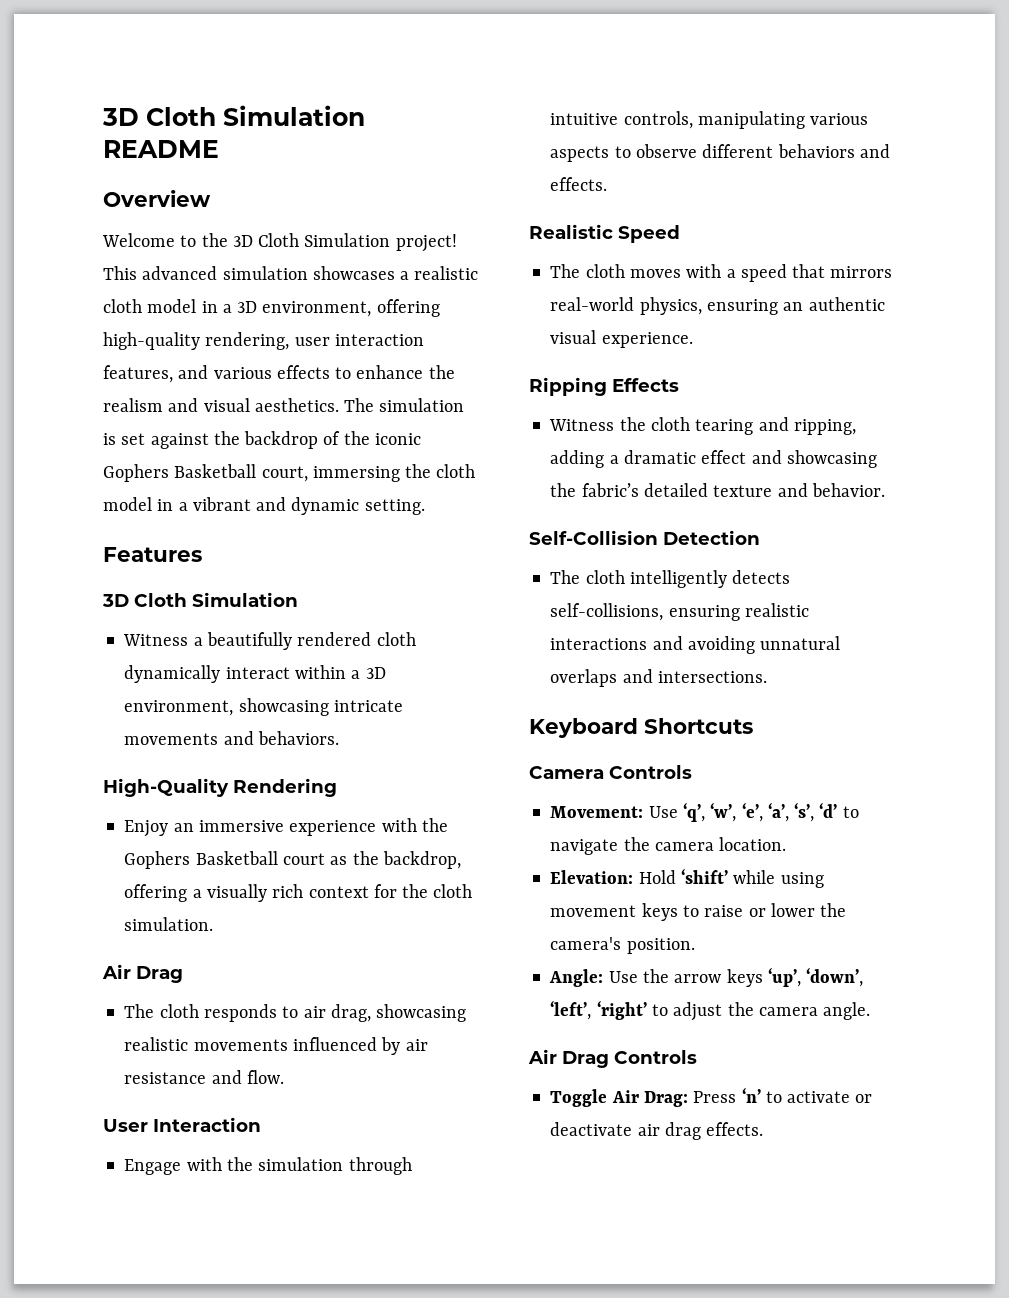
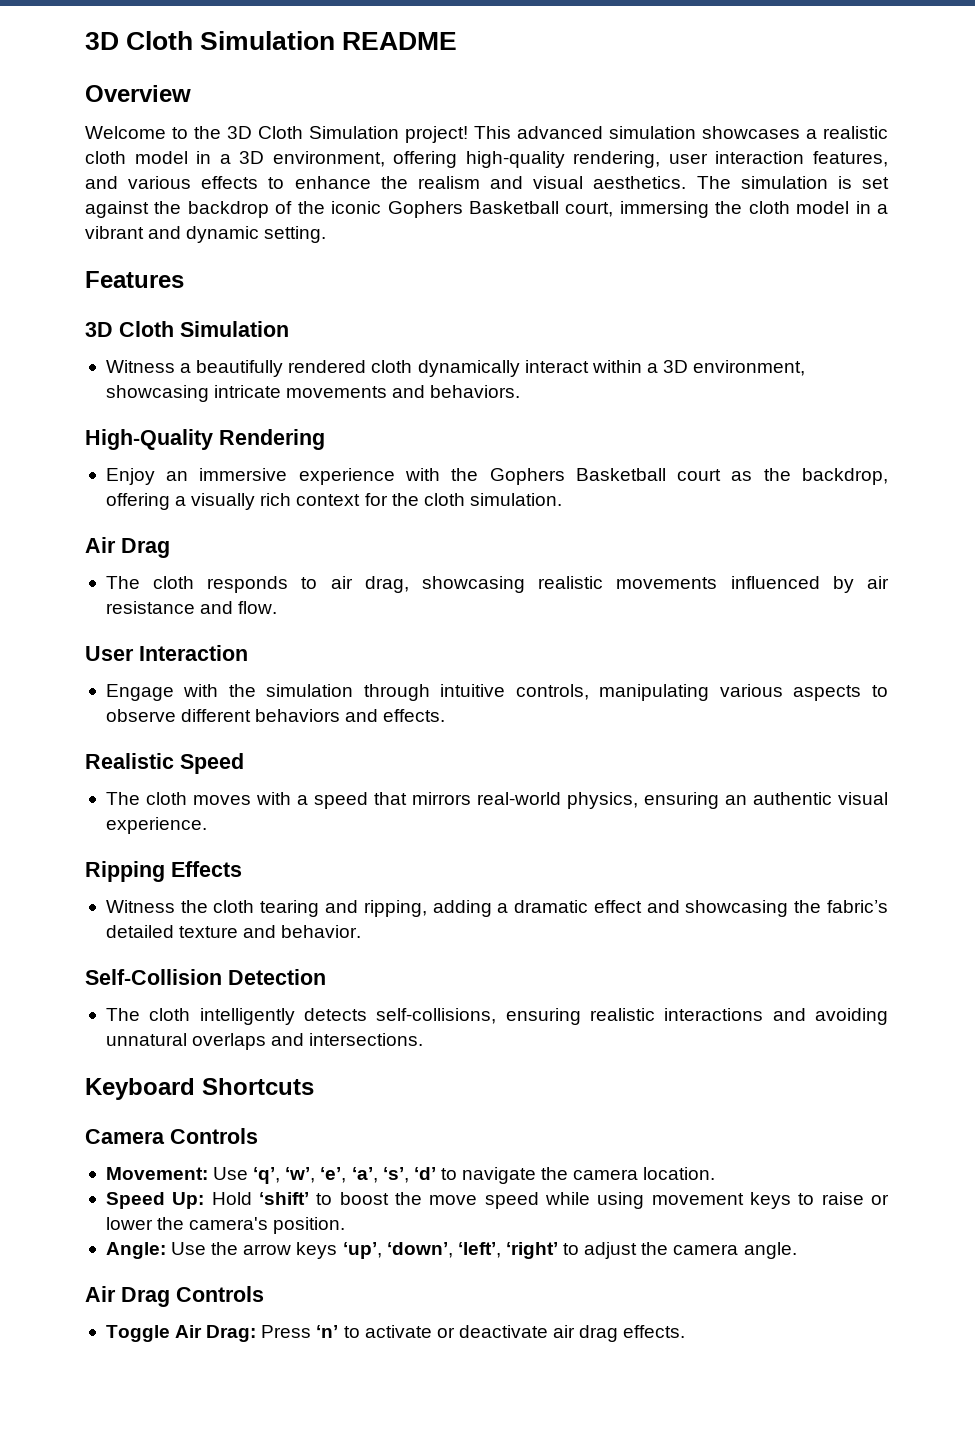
[550,869,728,884] Elevation: Hold ‘shift’ -> [105,1192,539,1209] Speed Up: Hold ‘shift’ to boost the move speed

